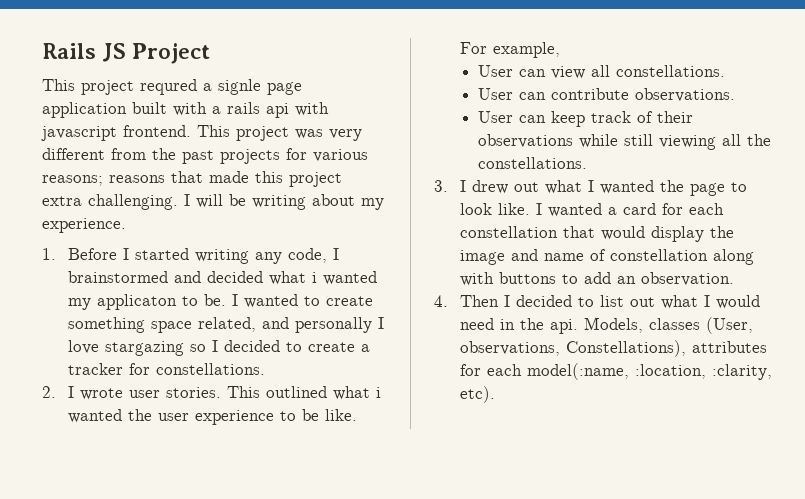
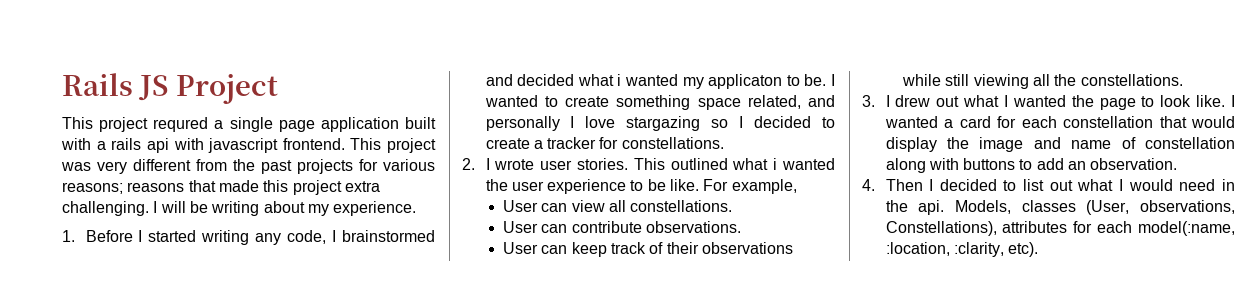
[218,79,261,95] signle -> [229,117,273,132] single

